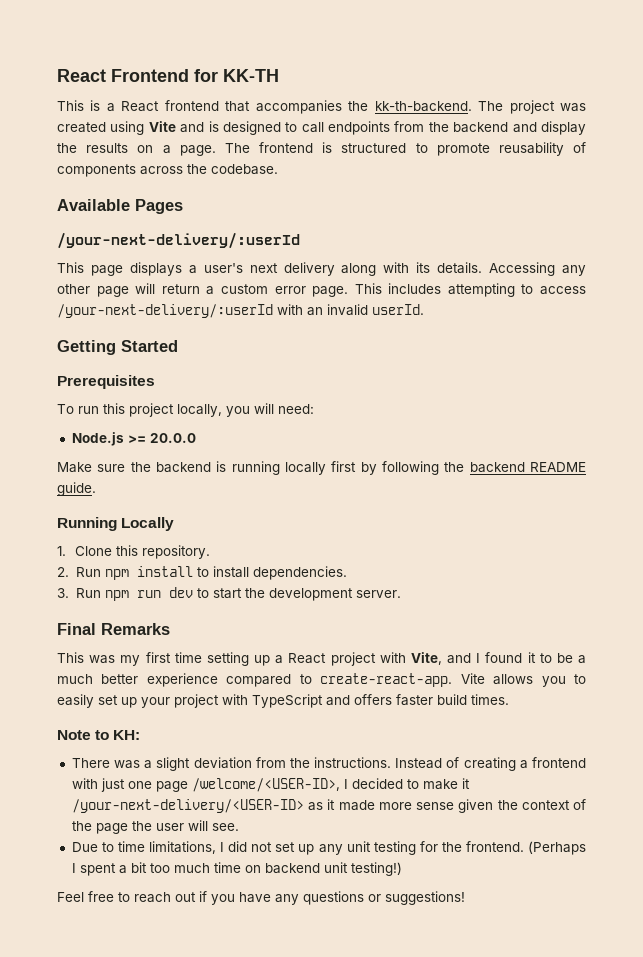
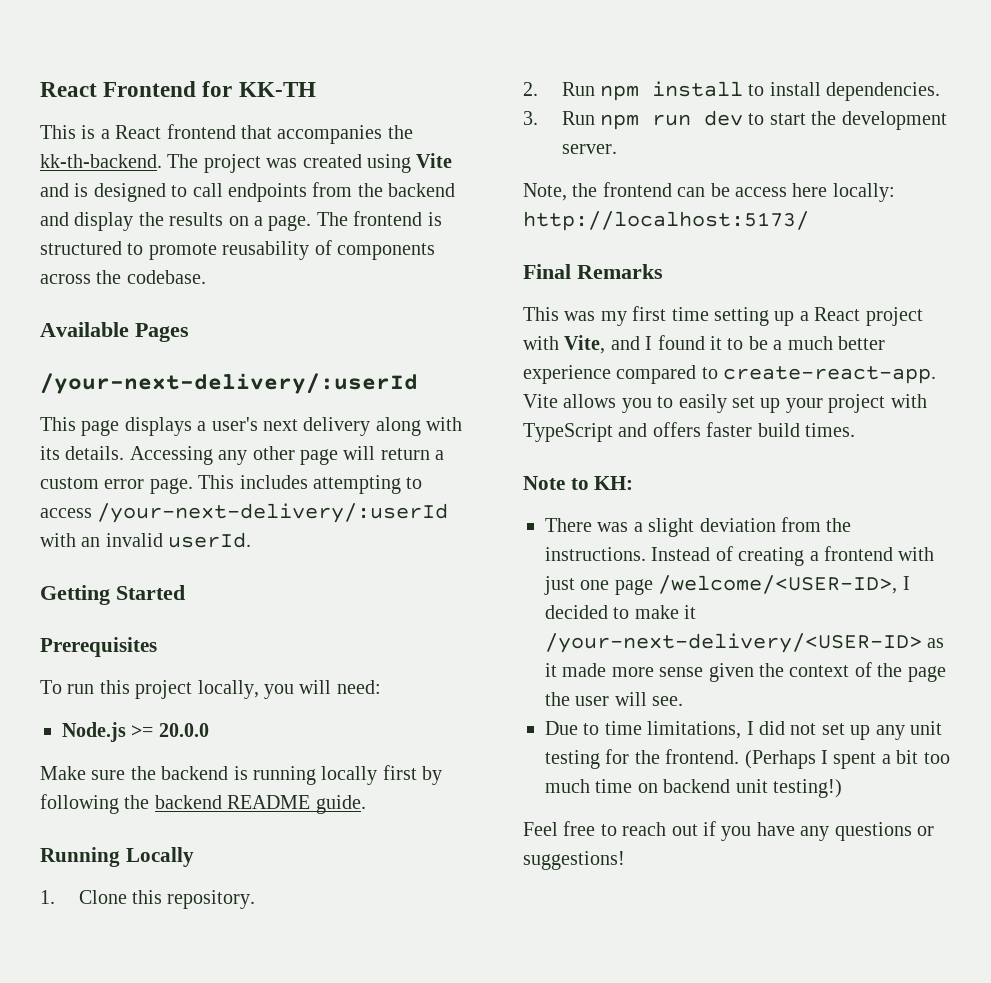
(401, 594) none -> [523,182,895,202] [523,211,809,231] // Note, the frontend can be access here locally: http://localhost:5173/

